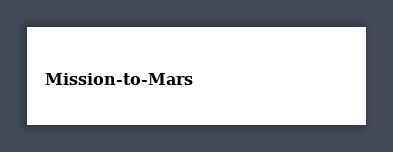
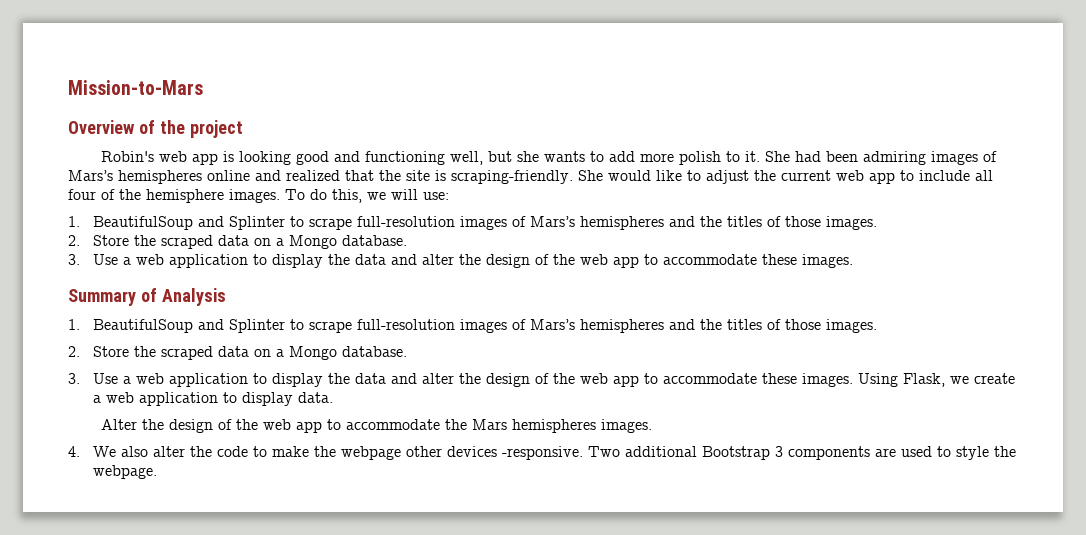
(193, 79) none -> [68,120,243,138] [100,151,997,165] [68,170,993,184] [68,189,449,203] [68,216,877,230] [68,235,407,249] [68,254,853,268] [68,288,226,306] [68,319,877,333] [68,346,407,360] [68,373,1015,387] [92,392,333,406] [100,419,652,433] [68,446,1016,460] [92,465,157,479] // Overview of the project // Robin's web app is looking good and functioning well, but she wants to add more polish to it. She had been admiring images of Mars’s hemispheres online and realized that the site is scraping-friendly. She would like to adjust the current web app to include all four of the hemisphere images. To do this, we will use: // 1. BeautifulSoup and Splinter to scrape full-resolution images of Mars’s hemispheres and the titles of those images. // 2. Store the scraped data on a Mongo database. // 3. Use a web application to display the data and alter the design of the web app to accommodate these images. // Summary of Analysis // 1. BeautifulSoup and Splinter to scrape full-resolution images of Mars’s hemispheres and the titles of those images. // 2. Store the scraped data on a Mongo database. // 3. Use a web application to display the data and alter the design of the web app to accommodate these images. Using Flask, we create a web application to display data. // Alter the design of the web app to accommodate the Mars hemispheres images. // 4. We also alter the code to make the webpage other devices -responsive. Two additional Bootstrap 3 components are used to style the webpage.

